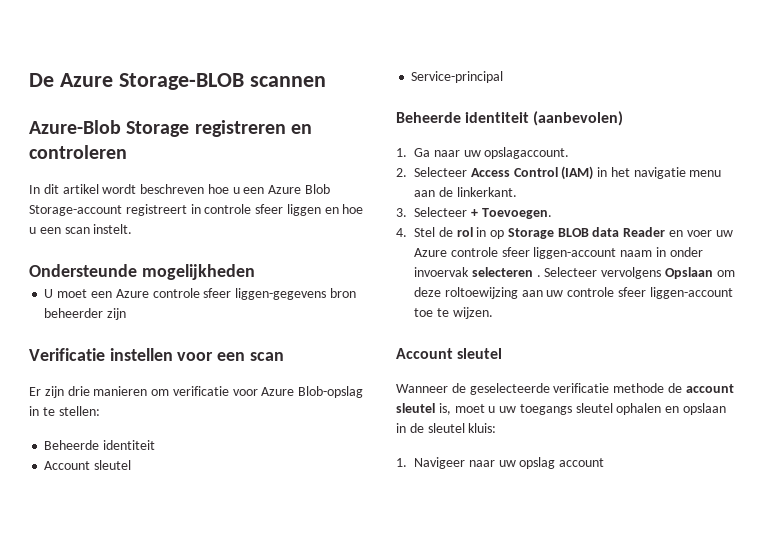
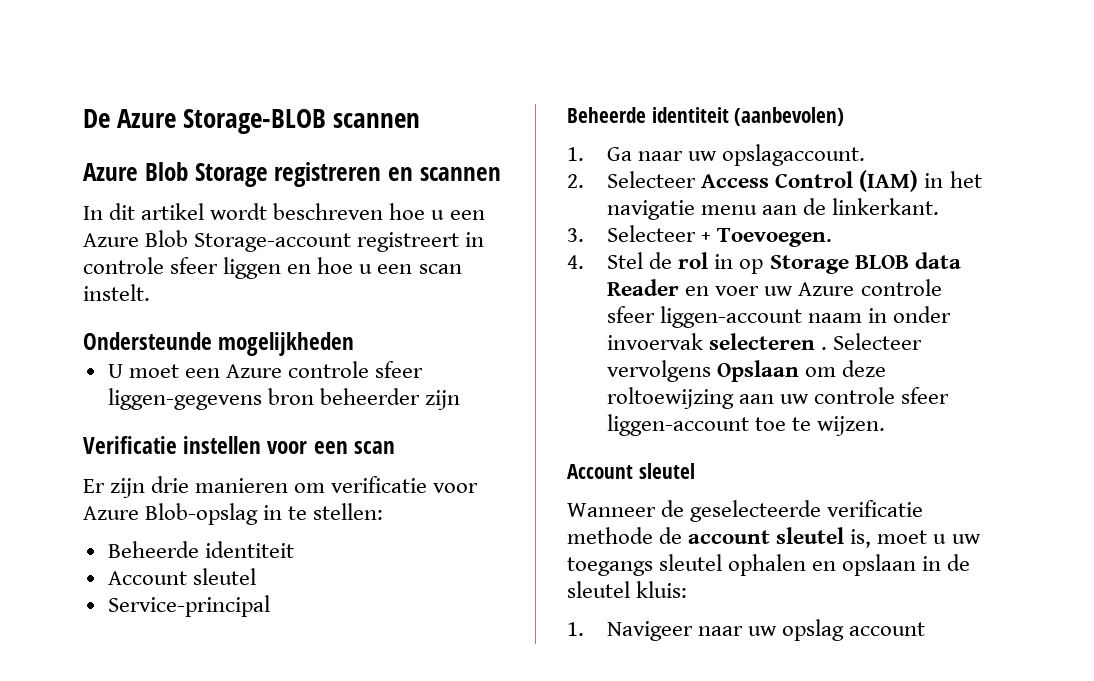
[29,120,121,134] Azure-Blob -> [83,162,188,181] Azure Blob
[29,145,127,159] controleren -> [419,167,501,181] scannen

